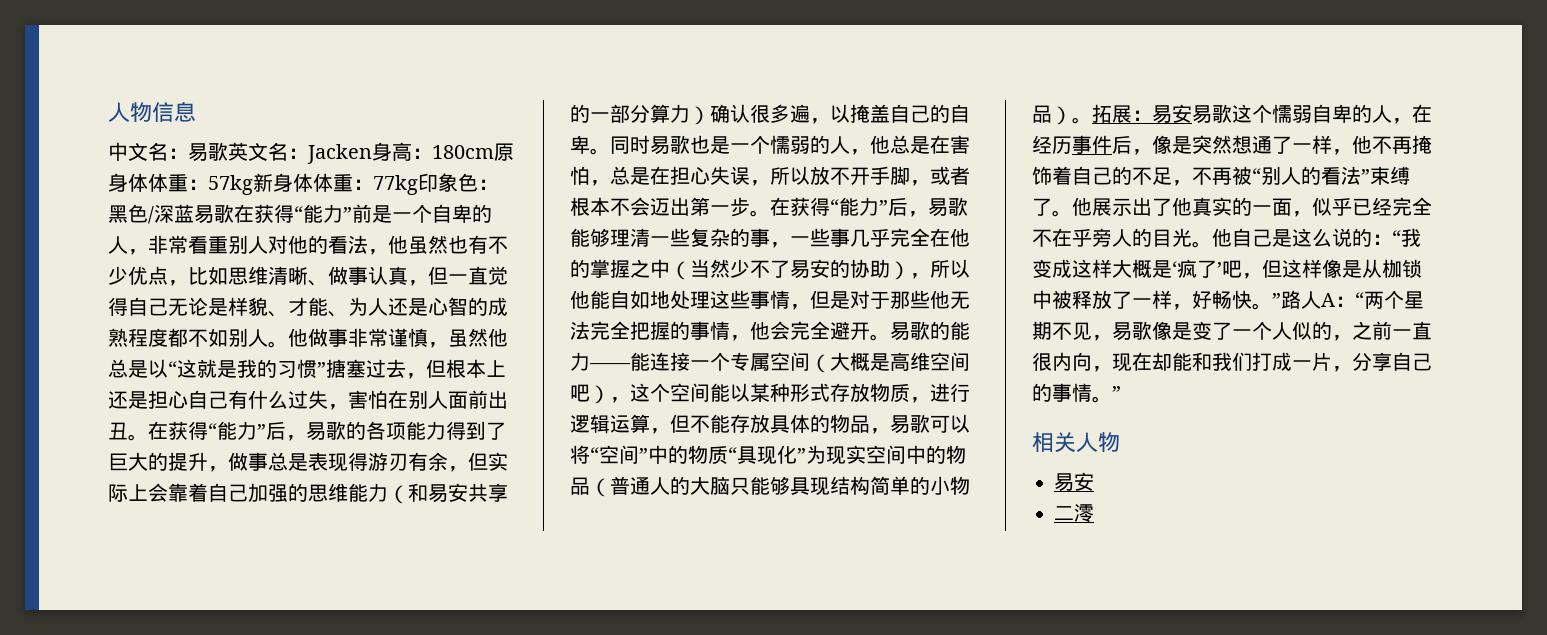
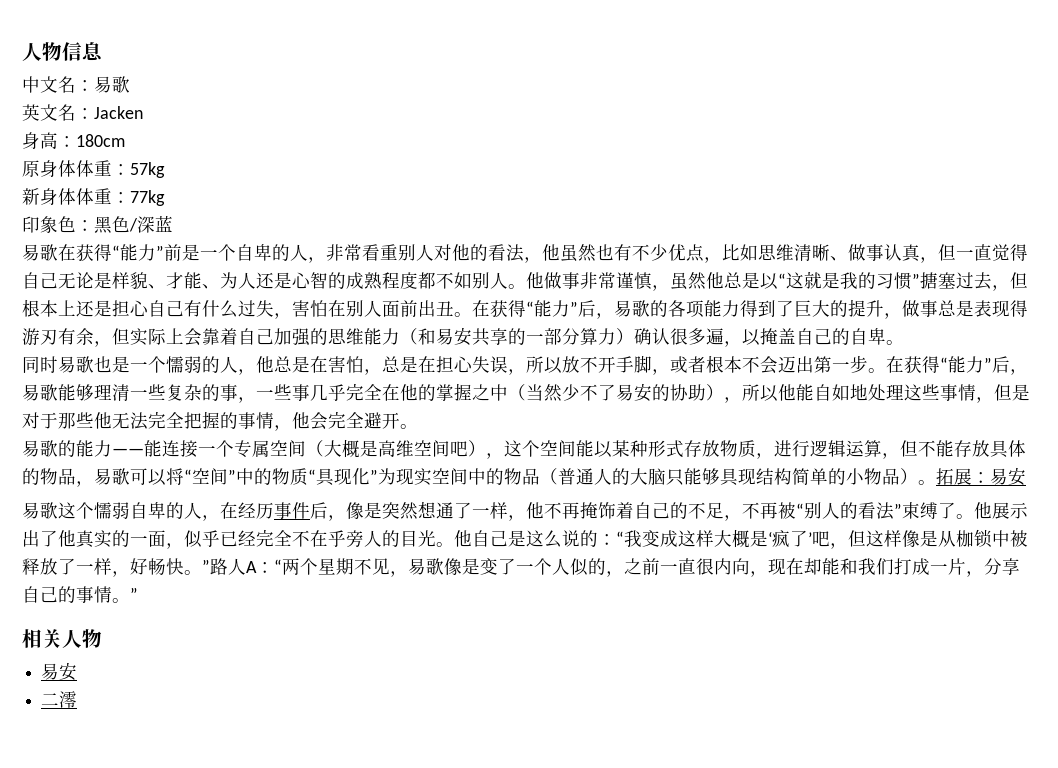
(228, 151) none -> (130, 84) //
(372, 154) none -> (143, 112) //
(494, 152) none -> (125, 140) //
(253, 185) none -> (165, 170) //
(418, 185) none -> (165, 198) //
(194, 213) none -> (173, 223) //
(610, 151) none -> (904, 342) //
(890, 337) none -> (418, 426) //
(1192, 113) none -> (1026, 476) //

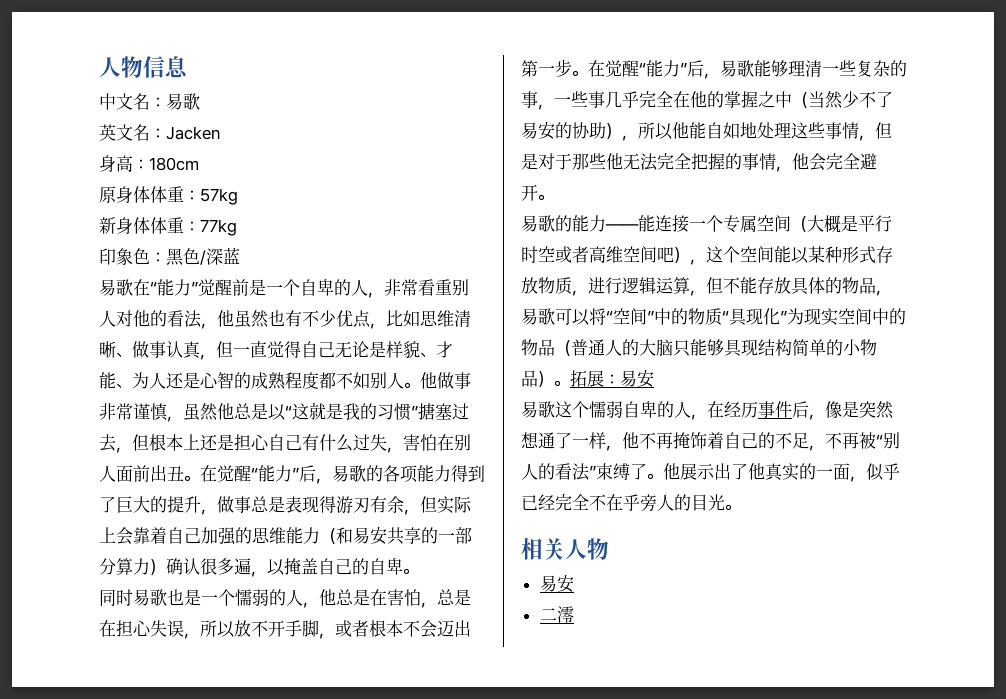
[76,244,164,261] 获得“能力” -> [150,279,232,296] “能力”觉醒
[490,300,526,317] 获得 -> [217,465,251,482] 觉醒
[904,356,940,373] 获得 -> [605,60,639,77] 觉醒
(378, 448) none -> [858,215,892,232] [521,246,589,263] 平行时空或者
[454,529,1028,549] [22,558,1020,577] [22,586,138,603] 他自己是这么说的：“我变成这样大概是‘疯了’吧，但这样像是从枷锁中被释放了一样，好畅快。”路人A：“两个星期不见，易歌像是变了一个人似的，之前一直很内向，现在却能和我们打成一片，分享自己的事情。” -> (741, 507) none

